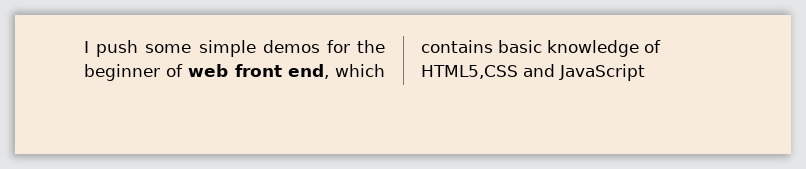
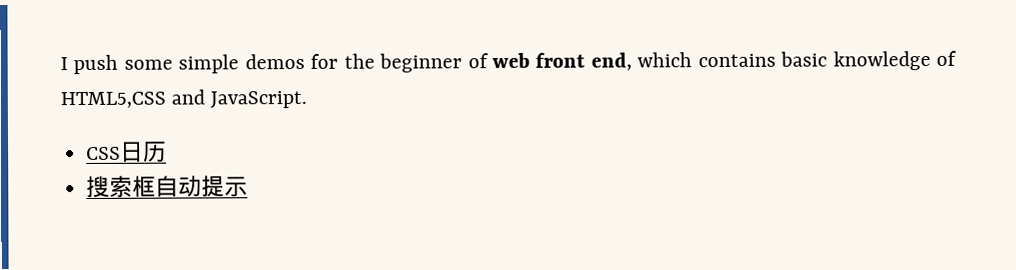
[559,64,645,81] JavaScript -> [210,90,308,109] [86,141,168,163] [86,175,249,198] JavaScript. // CSS日历 // 搜索框自动提示

